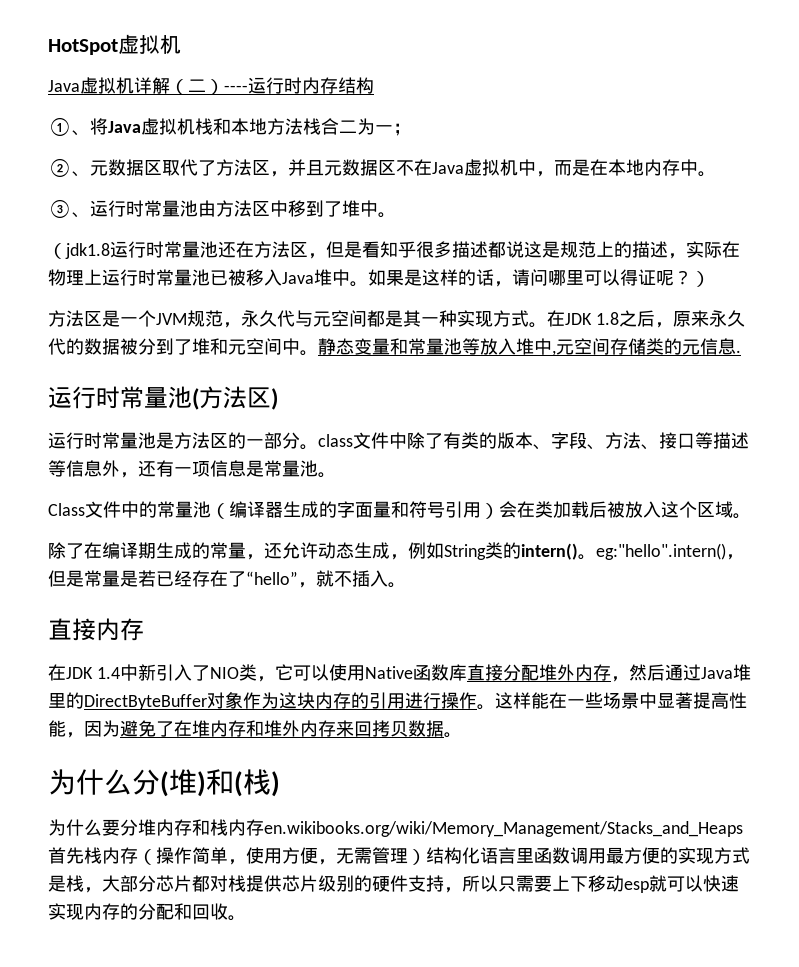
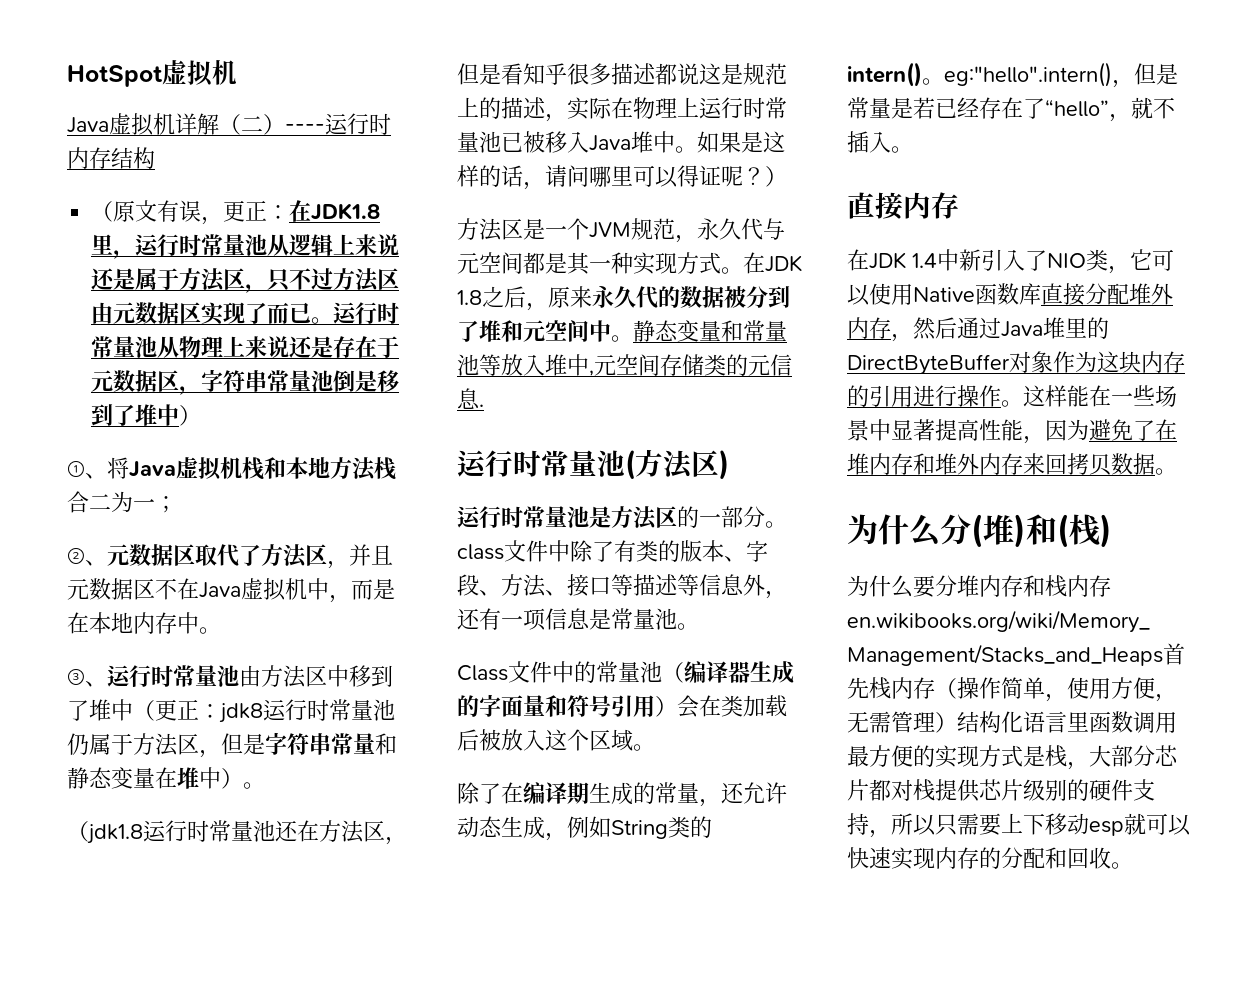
(374, 85) none -> [91,200,381,225] [91,234,400,259] [91,268,400,293] [91,302,400,325] [91,336,400,358] [91,369,400,395] [91,404,202,426] // （原文有误，更正：在JDK1.8里，运行时常量池从逻辑上来说还是属于方法区，只不过方法区由元数据区实现了而已。运行时常量池从物理上来说还是存在于元数据区，字符串常量池倒是移到了堆中）
(378, 208) none -> [133,699,395,723] [67,732,397,758] [67,767,243,789] （更正：jdk8运行时常量池仍属于方法区，但是字符串常量和静态变量在堆中）

